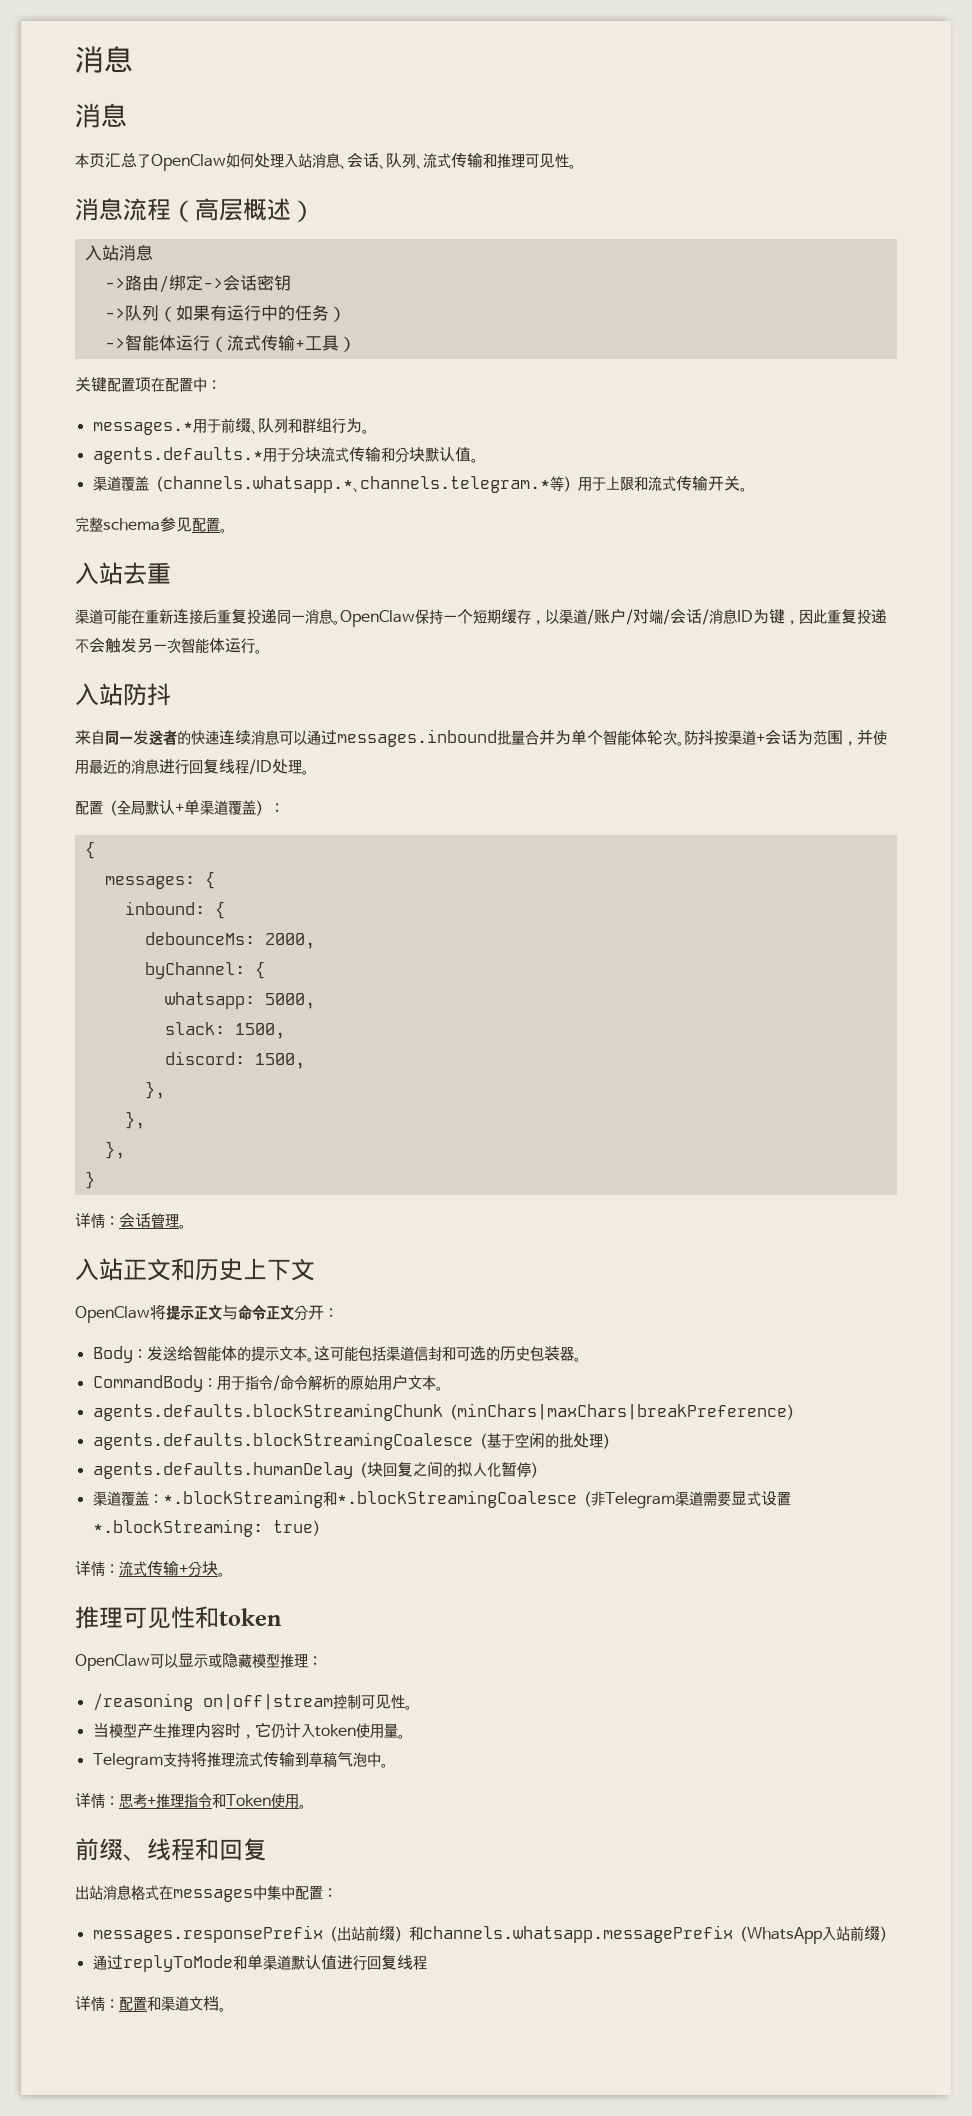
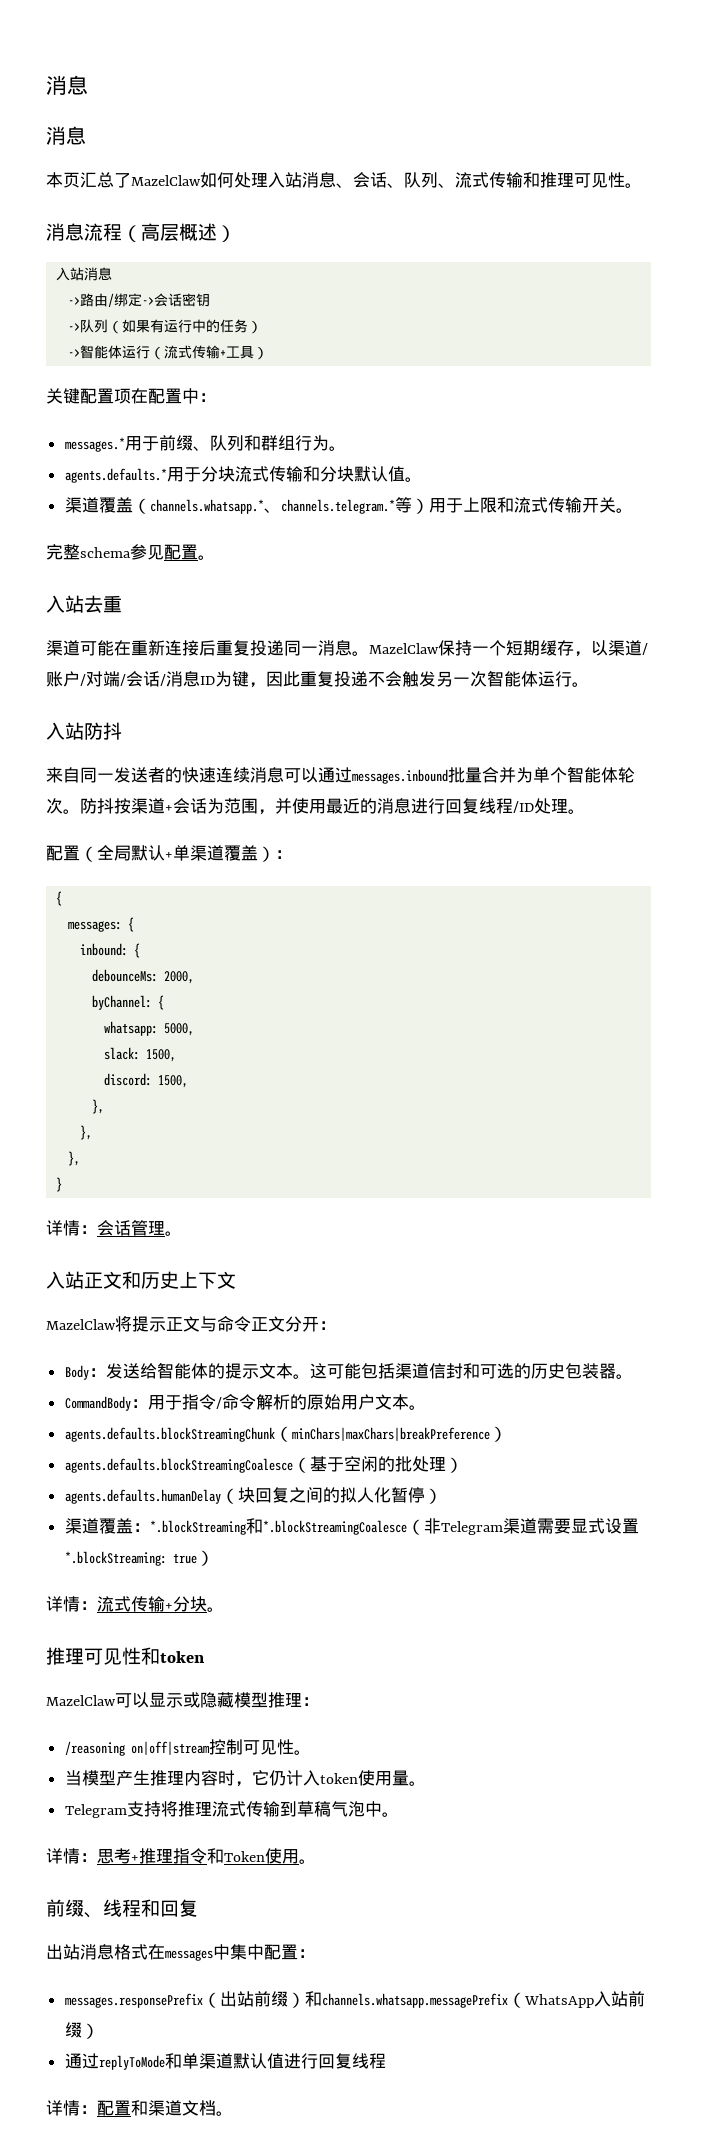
[151,154,226,171] OpenClaw -> [131,175,201,186] MazelClaw
[340,610,415,627] OpenClaw -> [369,643,439,654] MazelClaw
[75,1306,150,1323] OpenClaw -> [46,1319,116,1330] MazelClaw
[75,1654,150,1671] OpenClaw -> [46,1695,116,1706] MazelClaw

